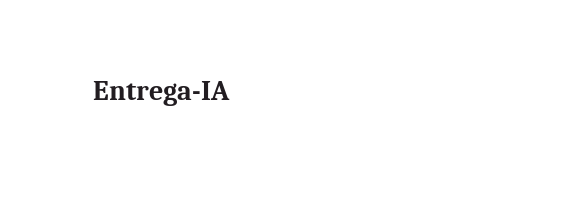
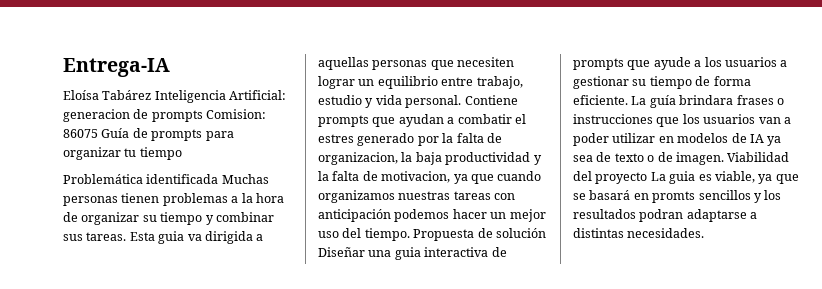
(230, 93) none -> [63,90,287,103] [63,109,267,122] [63,128,234,141] [63,147,182,160] [63,174,269,184] [63,193,284,206] [63,212,274,225] [63,231,264,244] [318,57,515,70] [318,76,523,89] [318,95,518,108] [318,114,526,127] [318,133,502,146] [318,152,542,165] [318,171,542,184] [318,190,516,203] [318,209,546,222] [318,228,546,241] [318,247,507,260] [573,57,788,70] [573,76,751,89] [573,95,784,108] [573,114,791,127] [573,133,782,146] [573,152,790,165] [573,171,799,184] [573,190,782,203] [573,209,758,222] [573,228,705,238] // Eloísa Tabárez Inteligencia Artificial: generacion de prompts Comision: 86075 Guía de prompts para organizar tu tiempo // Problemática identificada Muchas personas tienen problemas a la hora de organizar su tiempo y combinar sus tareas. Esta guia va dirigida a aquellas personas que necesiten lograr un equilibrio entre trabajo, estudio y vida personal. Contiene prompts que ayudan a combatir el estres generado por la falta de organizacion, la baja productividad y la falta de motivacion, ya que cuando organizamos nuestras tareas con anticipación podemos hacer un mejor uso del tiempo. Propuesta de solución Diseñar una guia interactiva de prompts que ayude a los usuarios a gestionar su tiempo de forma eficiente. La guía brindara frases o instrucciones que los usuarios van a poder utilizar en modelos de IA ya sea de texto o de imagen. Viabilidad del proyecto La guia es viable, ya que se basará en promts sencillos y los resultados podran adaptarse a distintas necesidades.

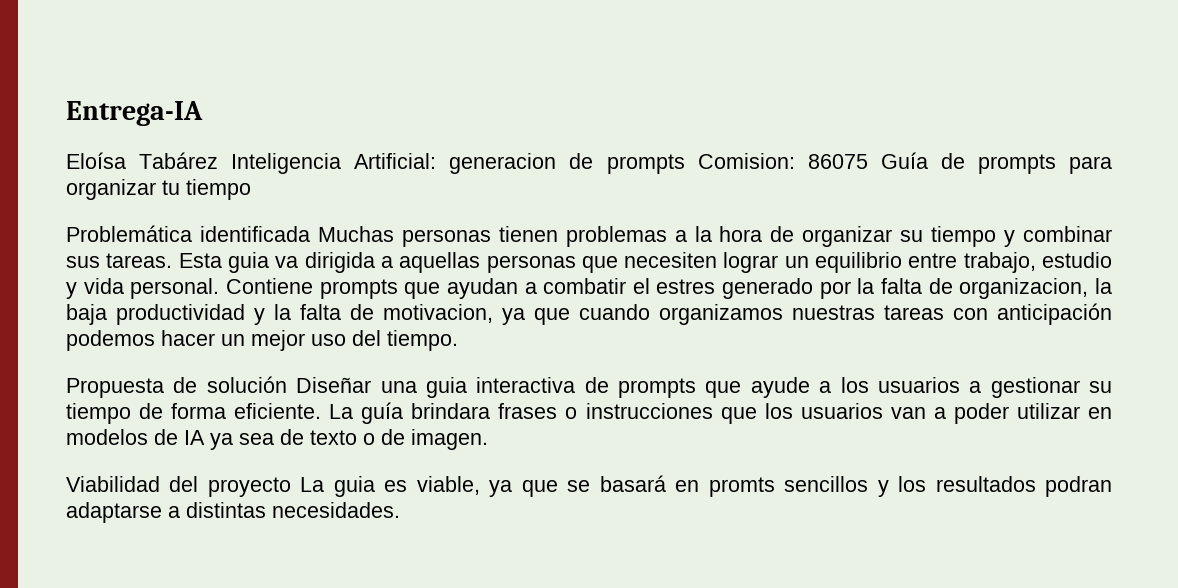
(410, 234) none -> (458, 340) //
(724, 158) none -> (488, 439) //

